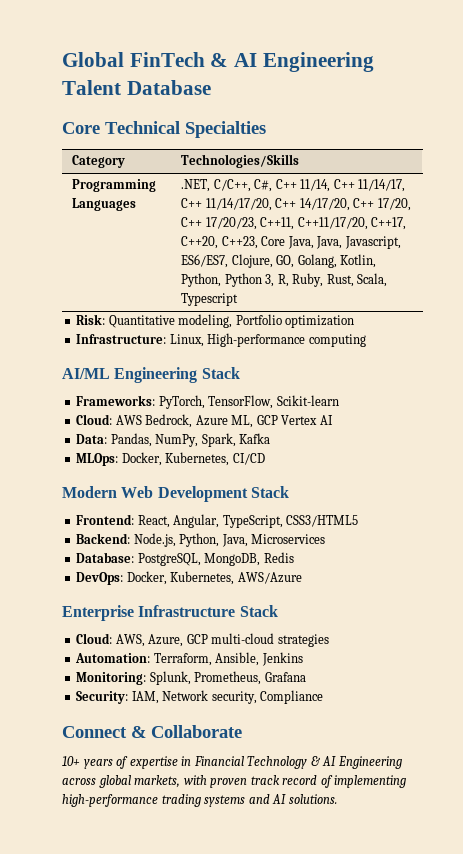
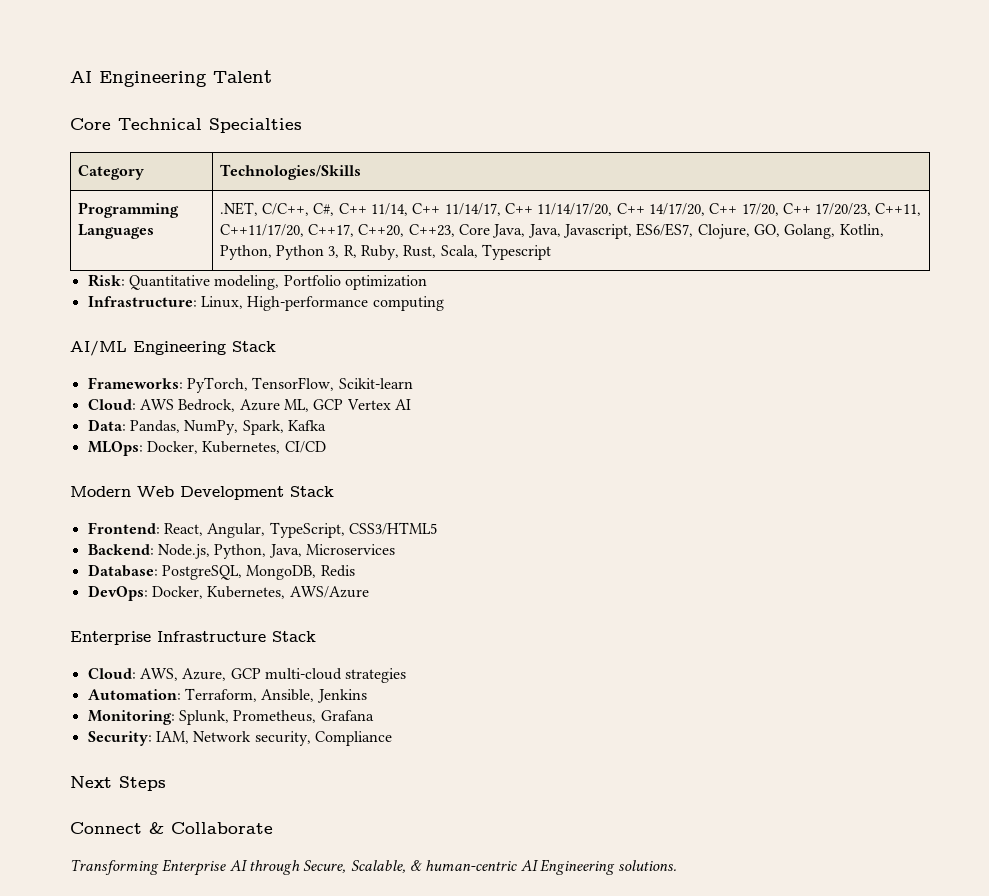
[62,52,229,67] Global FinTech & -> (70, 77) none
[126,80,211,95] Database -> (272, 76) none
(324, 697) none -> [70,776,166,791] // Next Steps
[62,756,402,769] [62,775,407,788] [62,794,287,807] 10+ years of expertise in Financial Technology & AI Engineering across global markets, with proven track record of implementing high-performance trading systems and AI -> [70,859,615,876] Transforming Enterprise AI through Secure, Scalable, & human-centric AI Engineering

